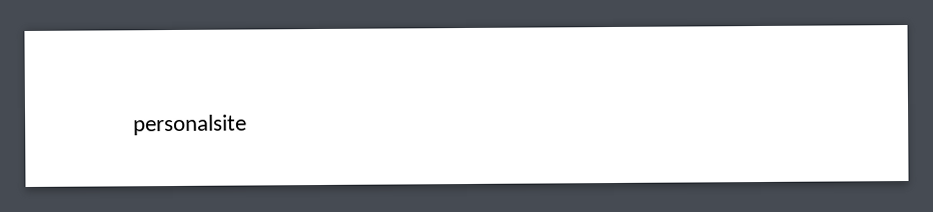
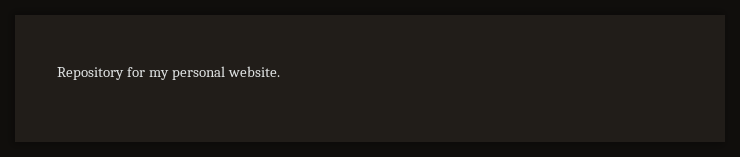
[133,114,247,136] personalsite -> [57,66,280,80] Repository for my personal website.

